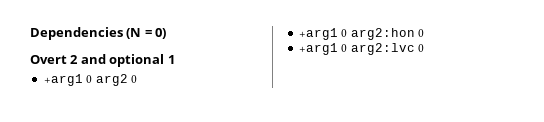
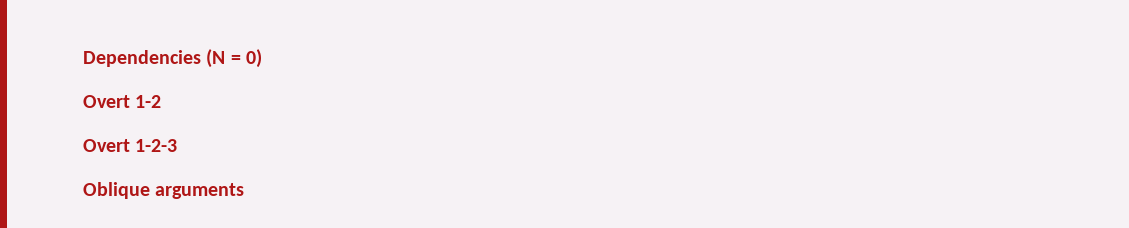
[70,54,175,67] [43,74,137,86] [298,28,424,40] [298,43,424,55] 2 and optional 1 // +arg1 0 arg2 0 // +arg1 0 arg2:hon 0 // +arg1 0 arg2:lvc 0 -> [135,95,162,108] [83,139,178,152] [83,182,245,199] 1-2 // Overt 1-2-3 // Oblique arguments

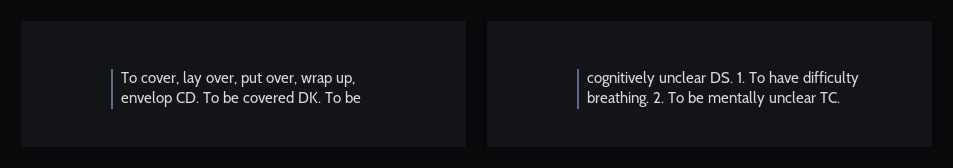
[83,49,262,68] [83,95,162,108] [83,139,178,152] [83,182,245,199] Dependencies (N = 0) // Overt 1-2 // Overt 1-2-3 // Oblique arguments -> [121,71,356,87] [121,91,362,107] [587,71,860,87] [587,91,841,107] To cover, lay over, put over, wrap up, envelop CD. To be covered DK. To be cognitively unclear DS. 1. To have difficulty breathing. 2. To be mentally unclear TC.

